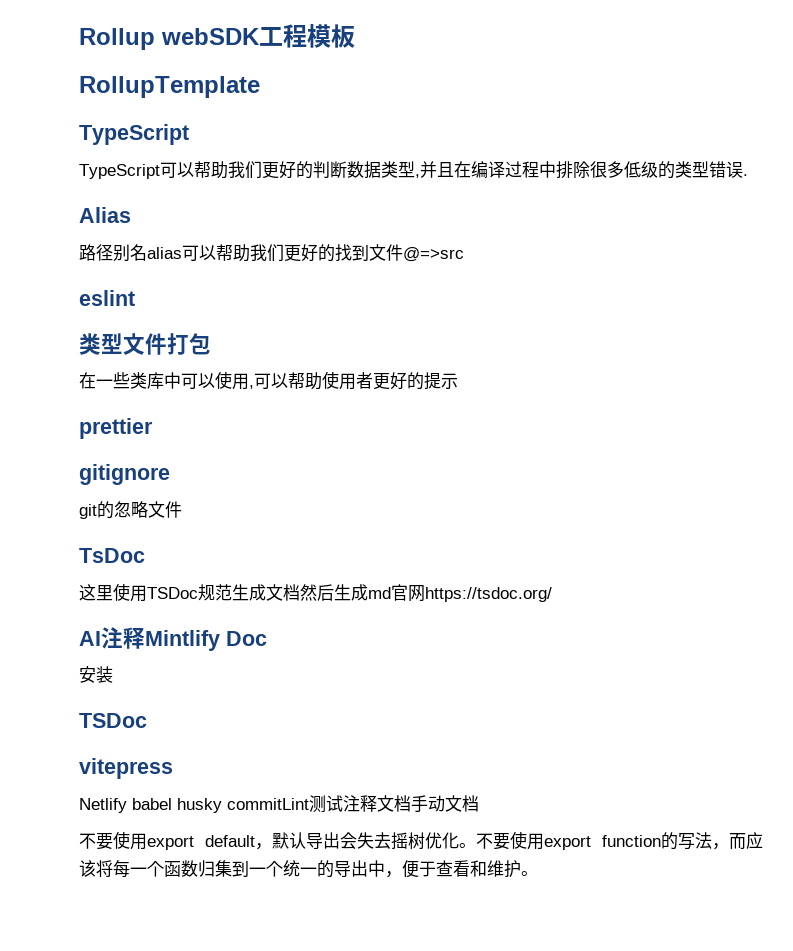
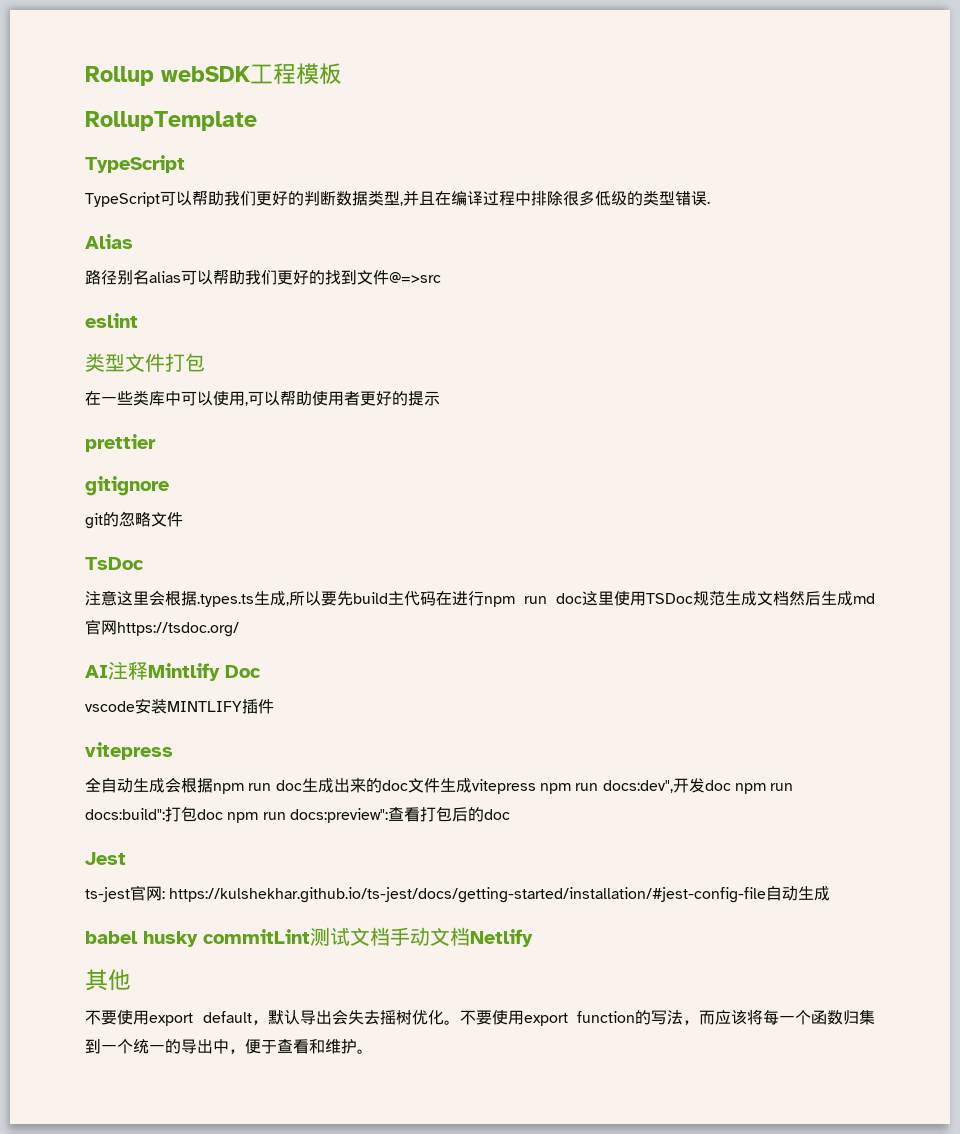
(145, 555) none -> [85,590,582,607] 注意这里会根据.types.ts生成,所以要先build主代码在进行npm run doc
(267, 638) none -> [85,701,135,712] vscode
[79,713,147,728] // TSDoc -> [167,699,274,714] MINTLIFY插件
[79,798,127,813] Netlify -> [85,777,794,794] [85,806,510,823] [85,852,126,865] [85,885,831,903] 全自动生成会根据npm run doc生成出来的doc文件生成vitepress npm run docs:dev",开发doc npm run docs:build":打包doc npm run docs:preview":查看打包后的doc // Jest // ts-jest官网: https://kulshekhar.github.io/ts-jest/docs/getting-started/installation/#jest-config-file自动生成 //
[343,795,377,812] 注释 -> (350, 936) none
(479, 803) none -> [470,929,533,947] [85,969,131,991] Netlify // 其他

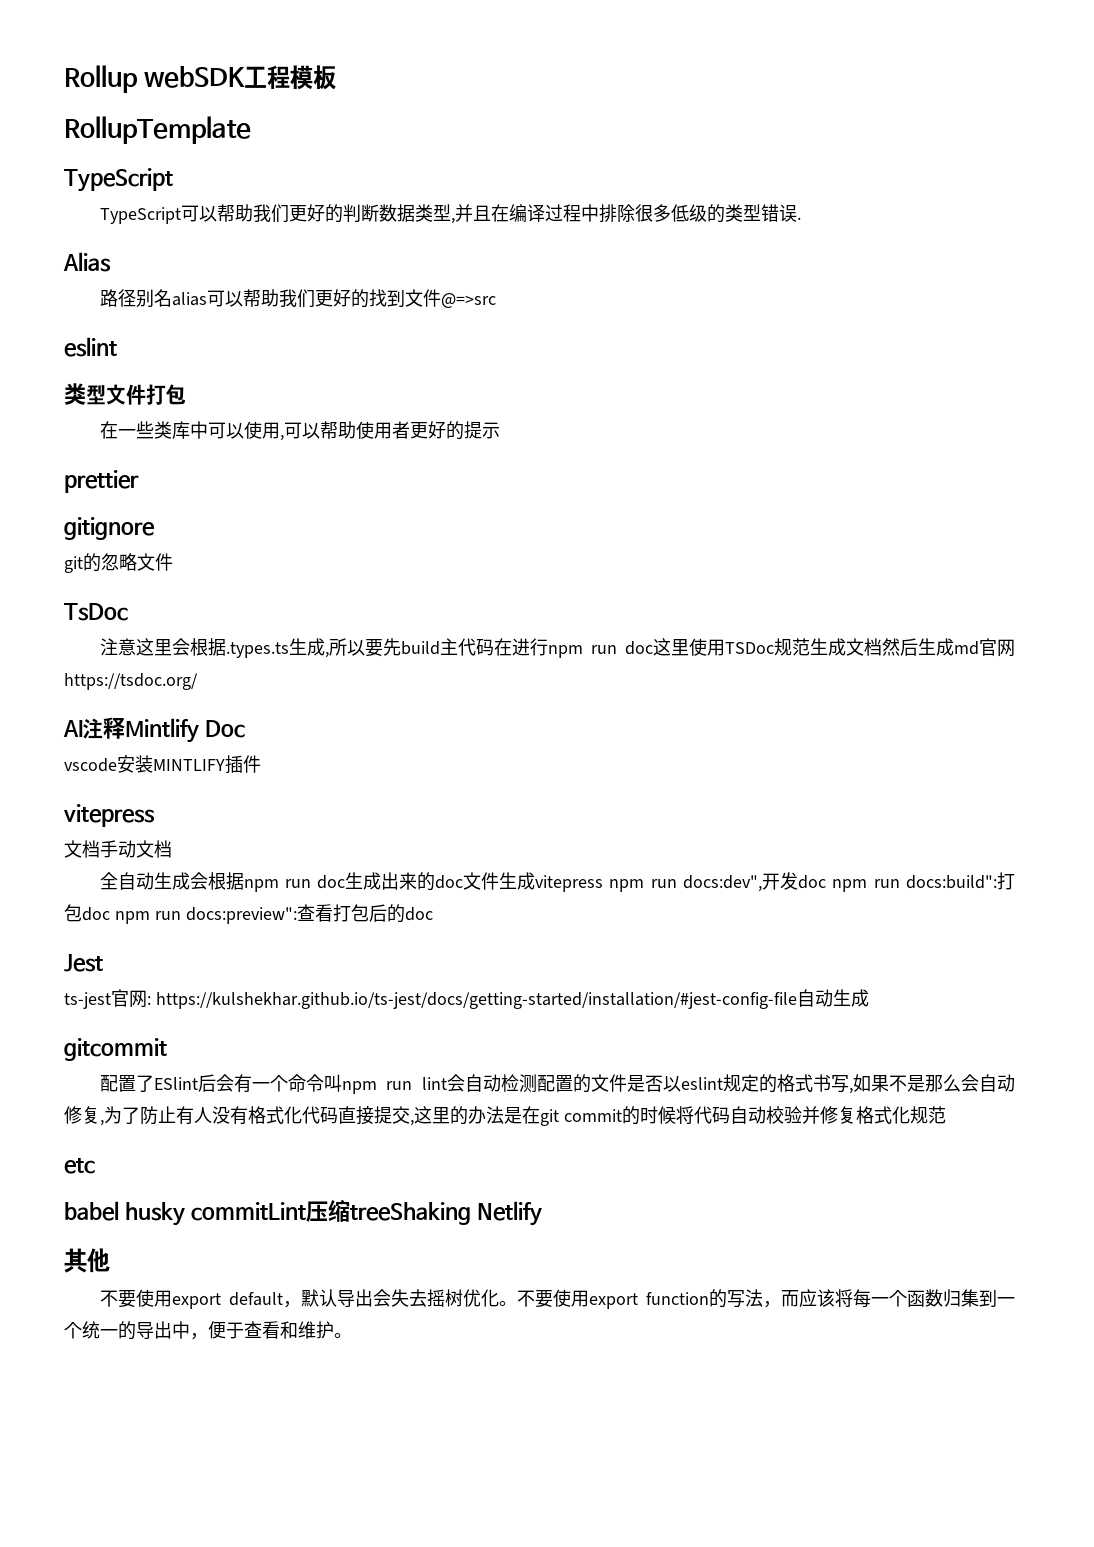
(173, 751) none -> [64,840,172,858] // 文档手动文档
(831, 893) none -> [64,1038,167,1061] [99,1074,1015,1094] [64,1106,946,1126] [64,1158,95,1174] // gitcommit // 配置了ESlint后会有一个命令叫npm run lint会自动检测配置的文件是否以eslint规定的格式书写,如果不是那么会自动修复,为了防止有人没有格式化代码直接提交,这里的办法是在git commit的时候将代码自动校验并修复格式化规范 // etc
[310,927,470,946] 测试文档手动文档 -> [305,1199,471,1225] 压缩treeShaking

